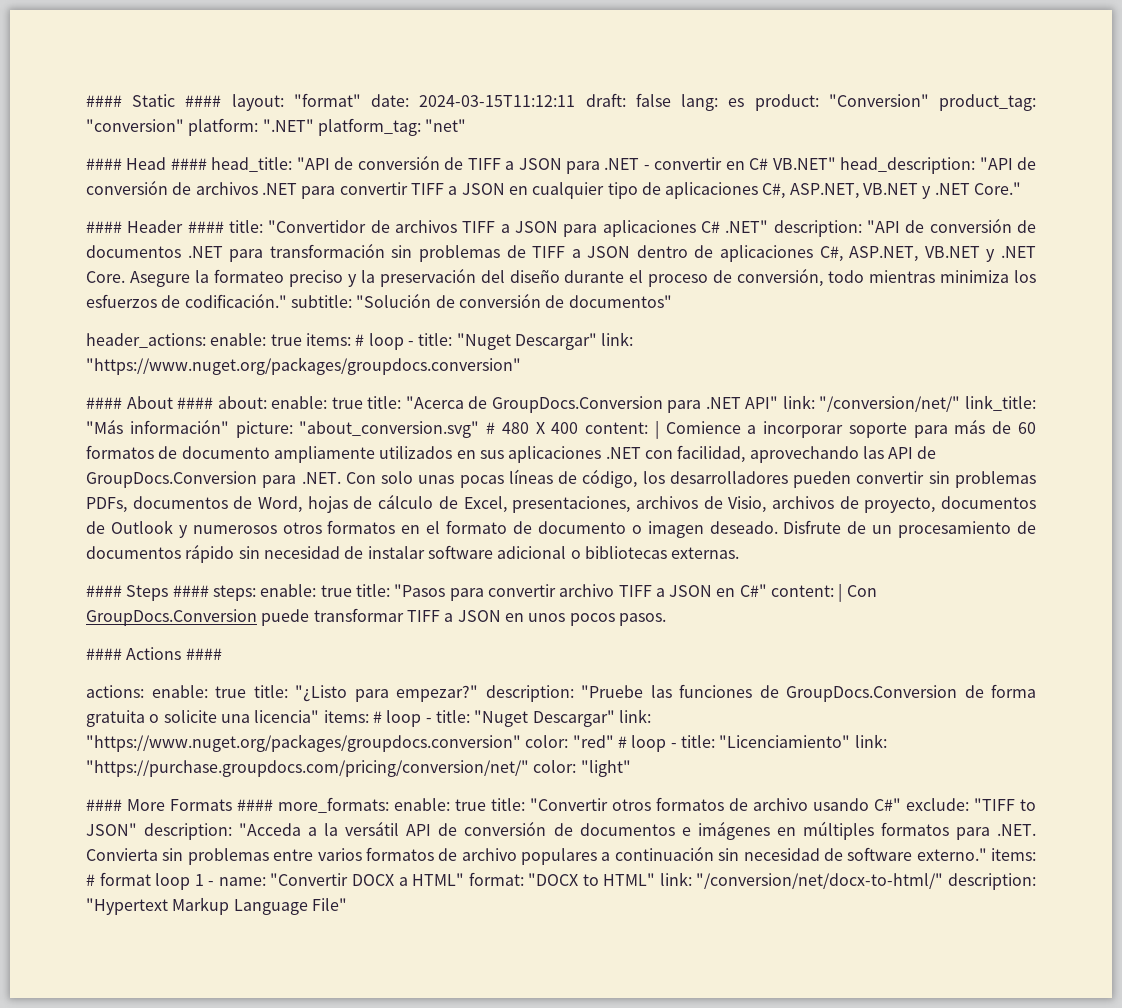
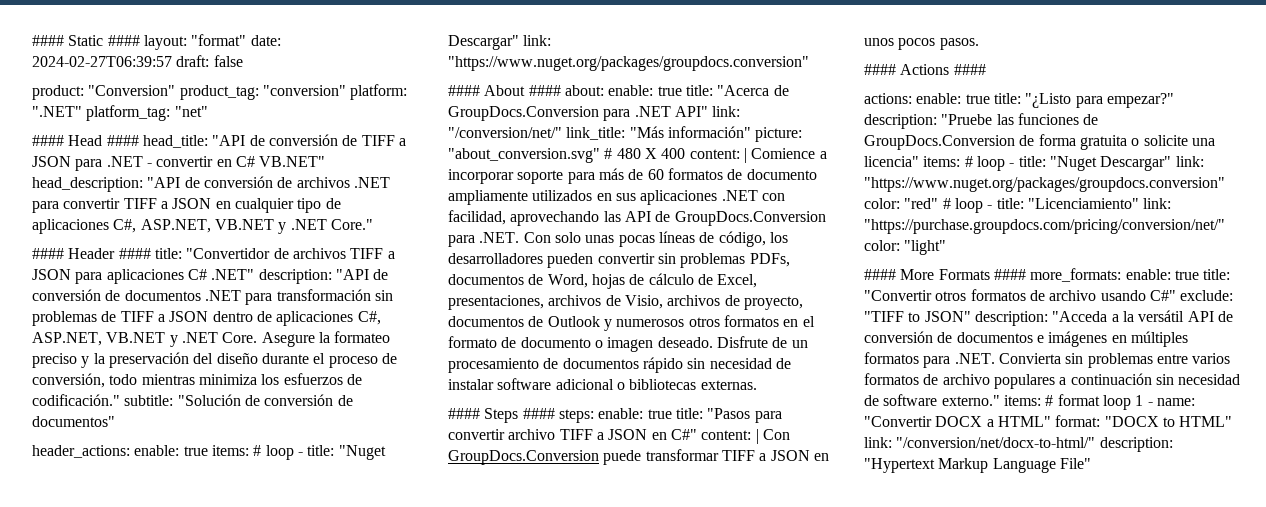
[419,95,576,107] 2024-03-15T11:12:11 -> [32,56,172,67] 2024-02-27T06:39:57
[681,94,745,111] lang: es -> (243, 61) //

